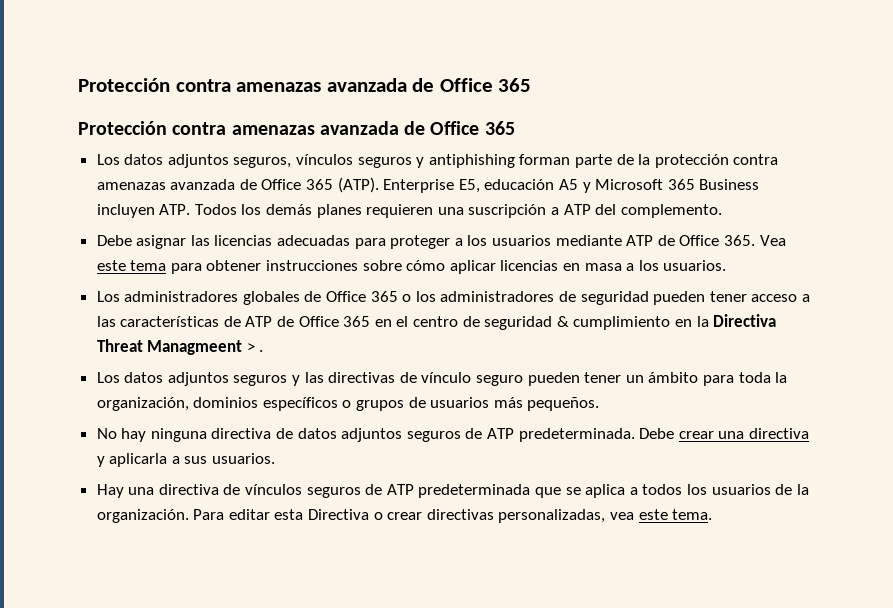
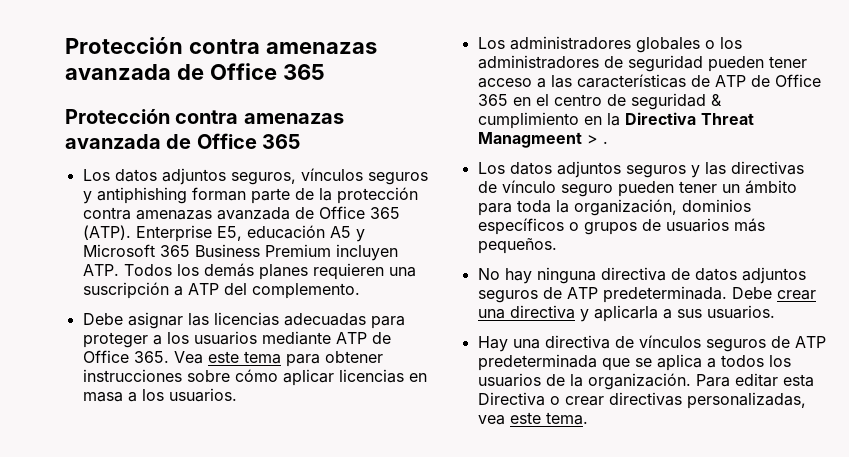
(760, 184) none -> [264,244,331,257] Premium
[304,291,398,302] de Office 365 -> (700, 45) none

